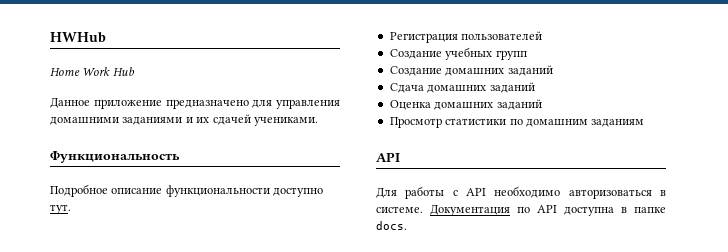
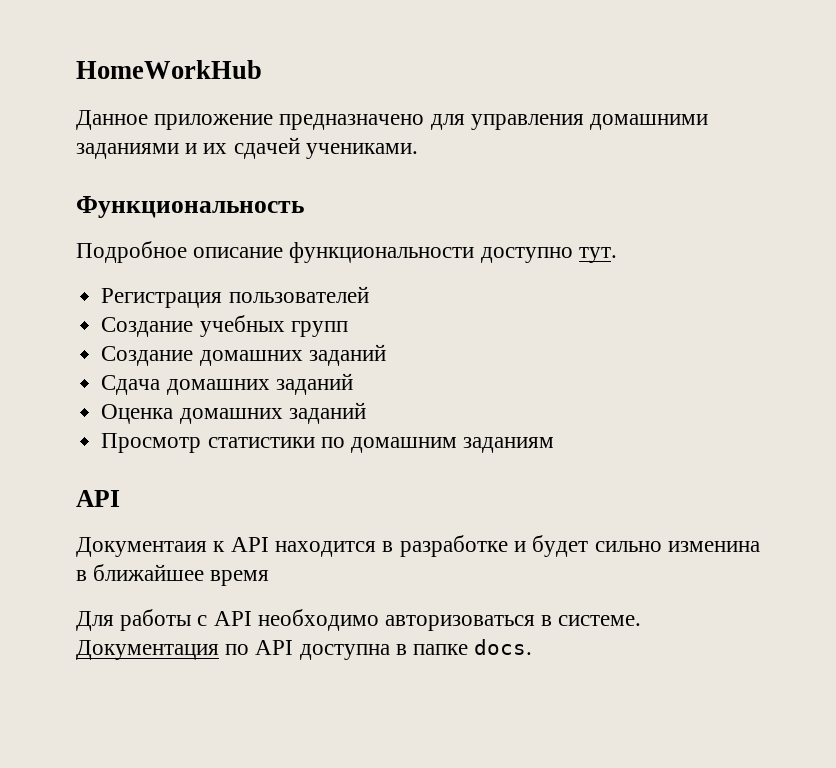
[50,32,106,43] [50,67,135,76] HWHub // Home Work Hub -> [76,60,262,79] HomeWorkHub
(400, 157) none -> [76,535,760,557] [76,564,270,586] // Документаия к API находится в разработке и будет сильно изменина в ближайшее время

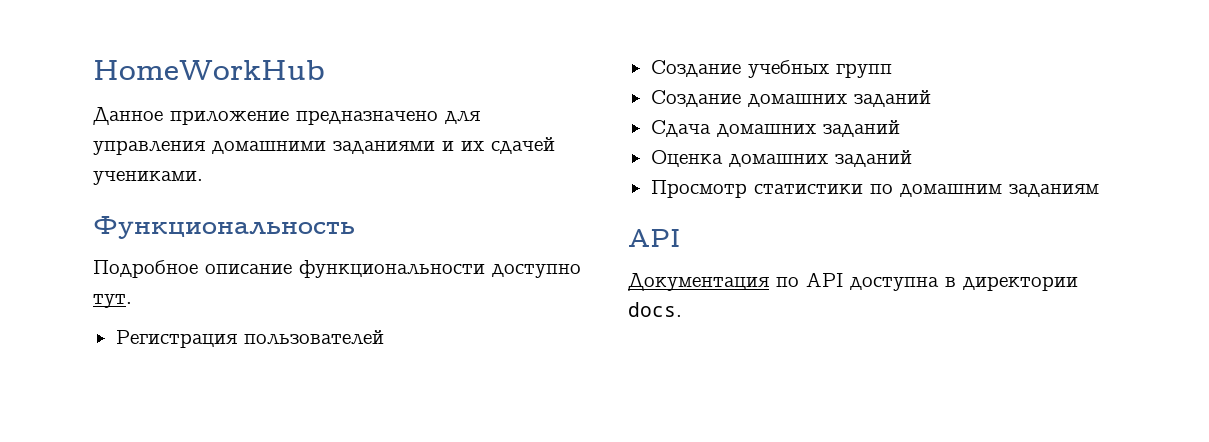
[76,535,760,557] [76,564,270,586] [76,609,642,631] Документаия к API находится в разработке и будет сильно изменина в ближайшее время // Для работы с API необходимо авторизоваться в системе. -> (680, 238) none
[413,644,469,655] папке -> [963,276,1078,291] директории

